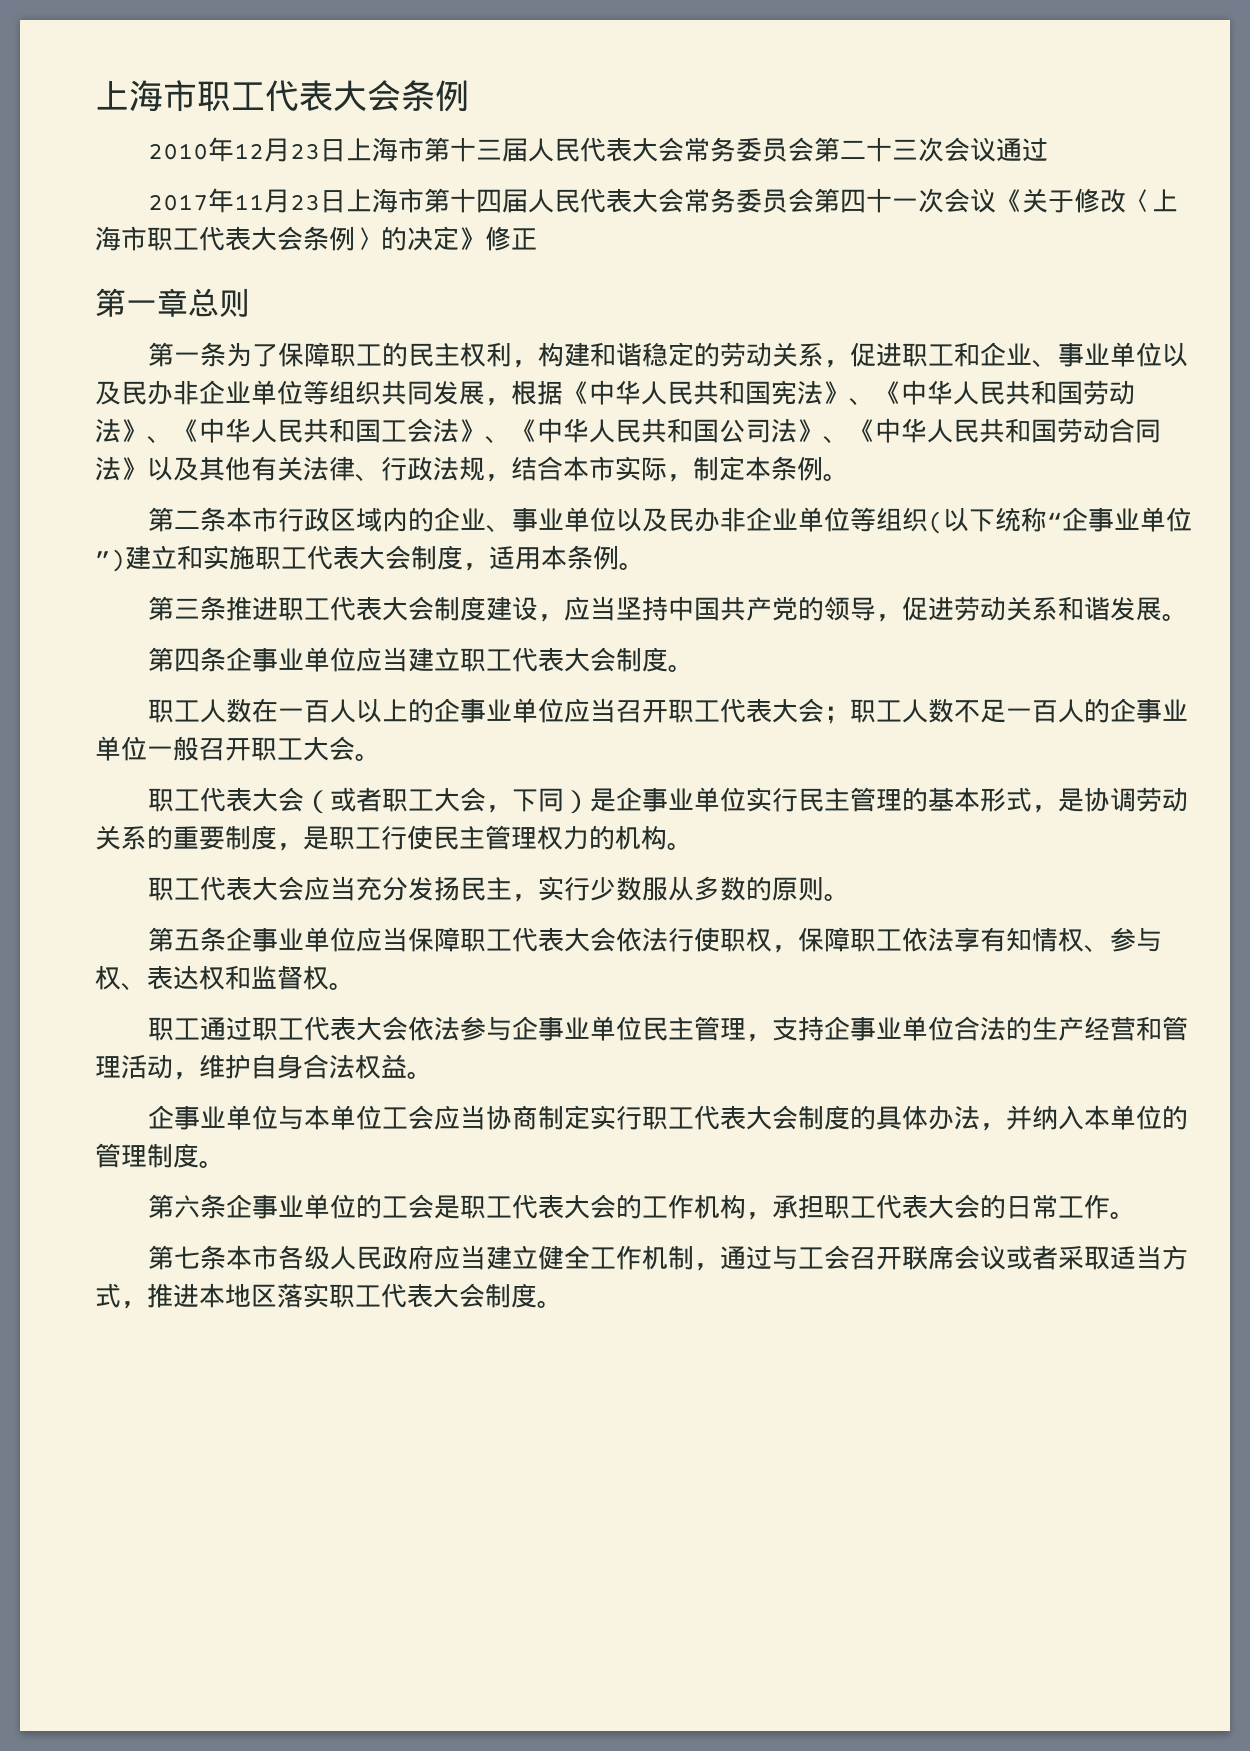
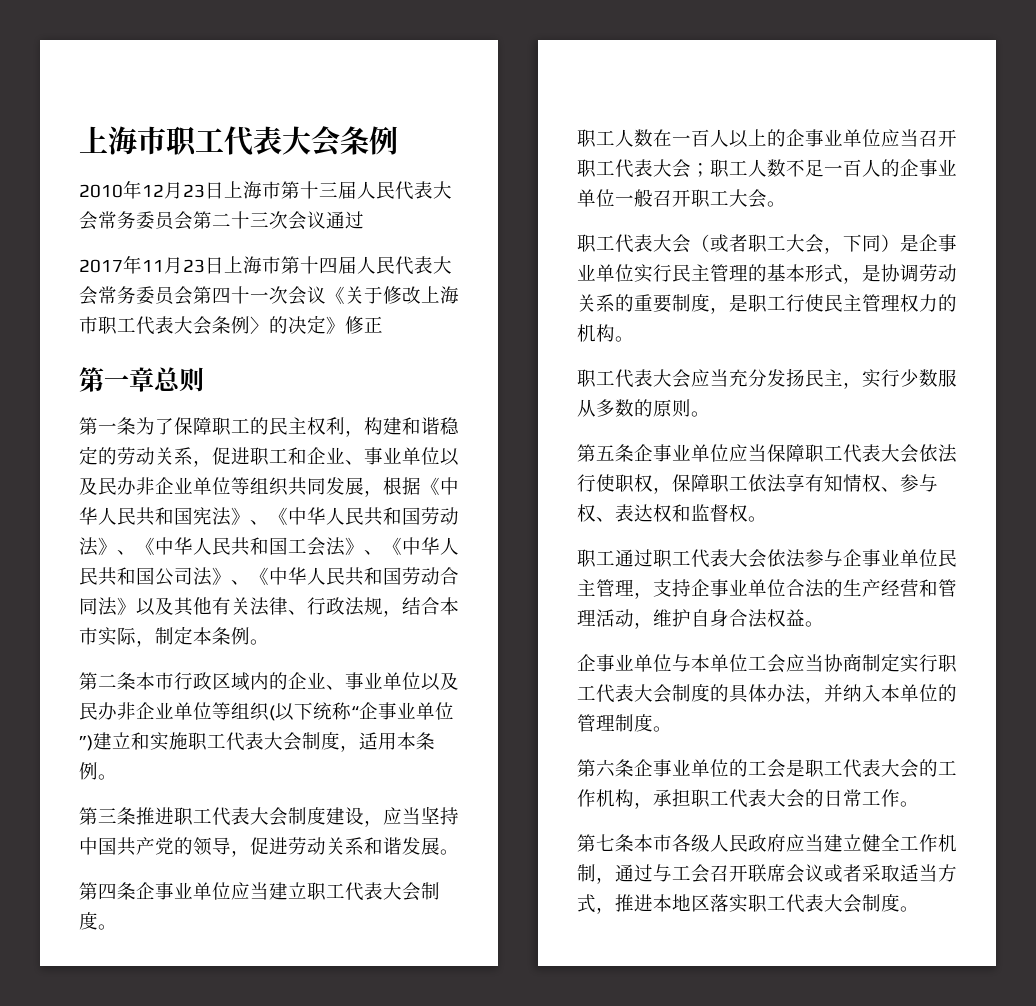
[1125,189,1152,212] 〈 -> (421, 295) none

